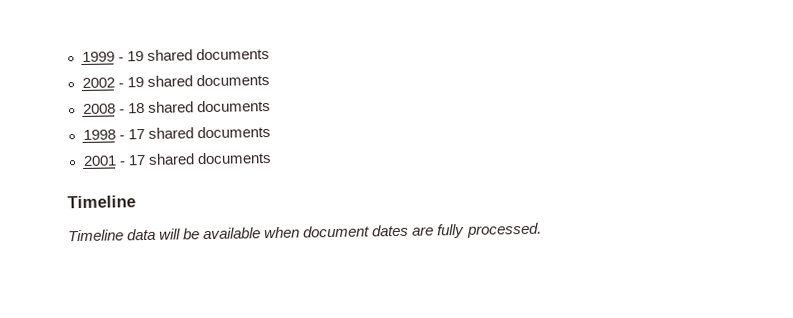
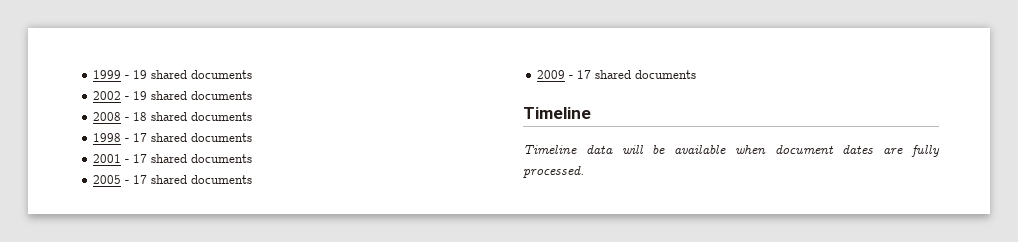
(272, 158) none -> [93,175,253,184] [537,70,697,79] // 2005 - 17 shared documents // 2009 - 17 shared documents

